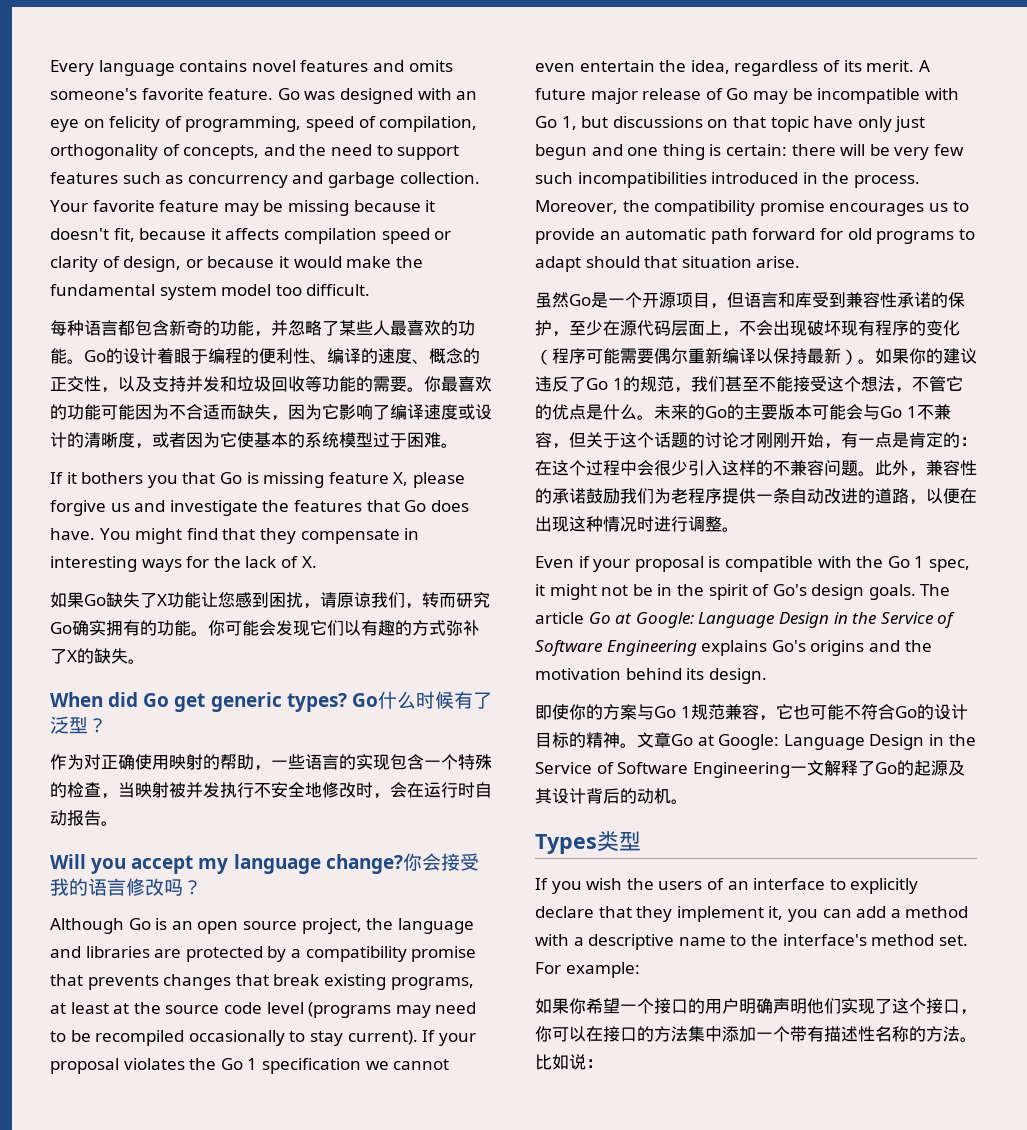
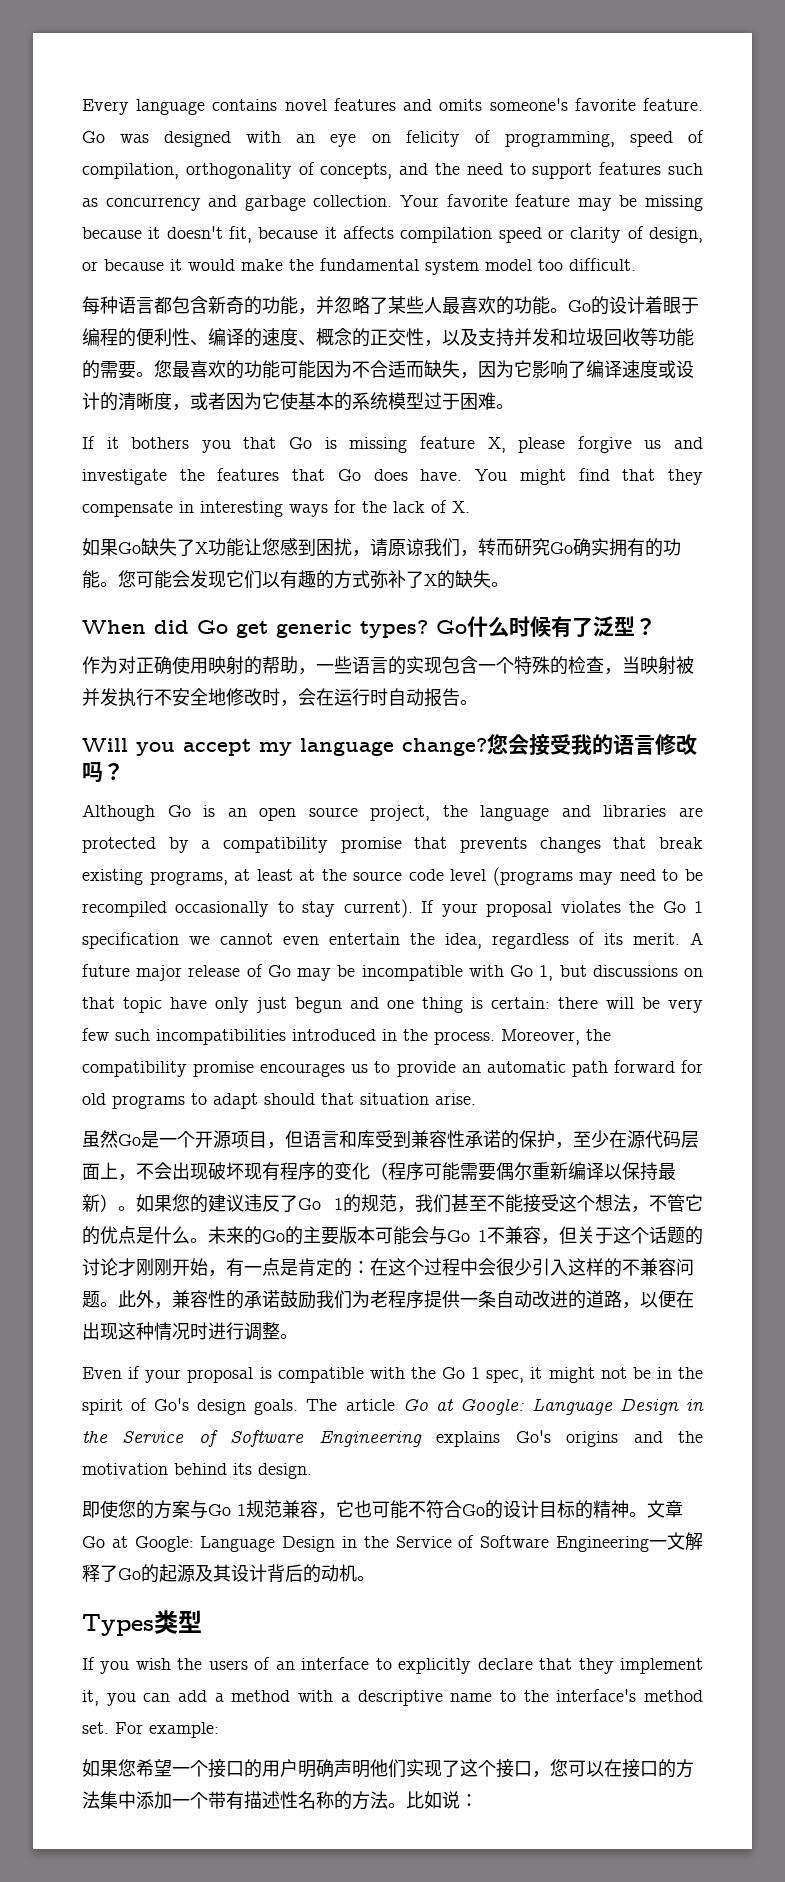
[424,376,441,392] 你 -> [154,360,172,378] 您
[208,620,225,636] 你 -> [118,570,136,588] 您
[402,853,422,871] 你 -> [487,734,508,755] 您
[909,348,926,364] 你 -> [172,1194,190,1212] 您
[569,704,586,720] 你 -> [118,1500,136,1518] 您
[569,998,586,1014] 你 -> [118,1759,136,1777] 您
[535,1026,552,1042] 你 -> [550,1759,568,1777] 您

